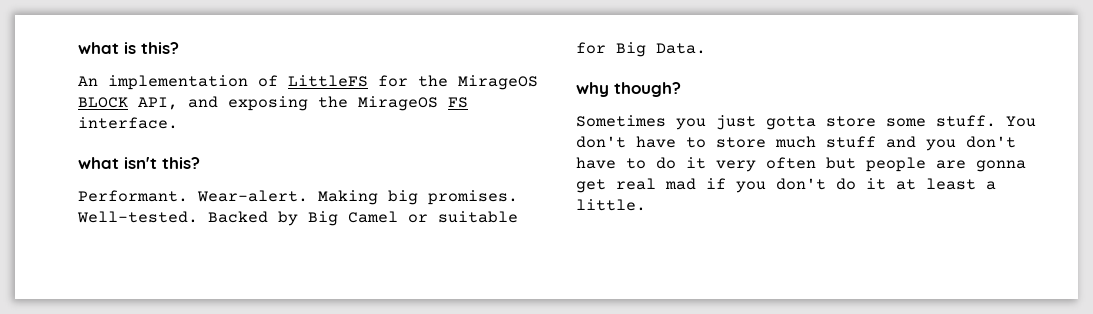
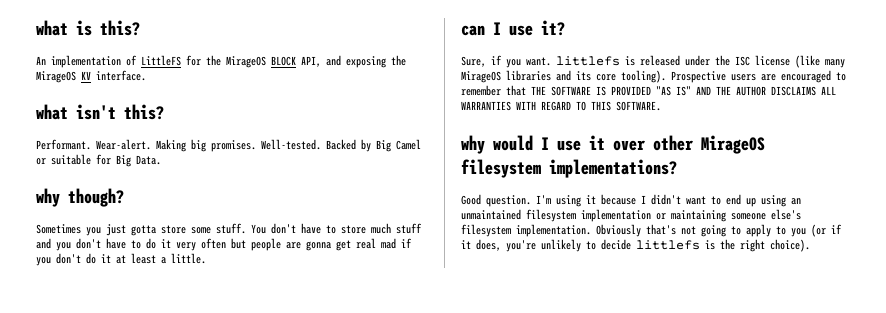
[448,97,468,108] FS -> [81,71,91,80] KV
(646, 205) none -> [461,20,565,36] [461,55,845,68] [461,70,846,83] [461,85,836,96] [461,101,661,111] [461,135,765,154] [461,159,677,178] [461,194,801,207] [461,209,801,222] [461,224,842,237] [461,239,810,252] // can I use it? // Sure, if you want. littlefs is released under the ISC license (like many MirageOS libraries and its core tooling). Prospective users are encouraged to remember that THE SOFTWARE IS PROVIDED "AS IS" AND THE AUTHOR DISCLAIMS ALL WARRANTIES WITH REGARD TO THIS SOFTWARE. // why would I use it over other MirageOS filesystem implementations? // Good question. I'm using it because I didn't want to end up using an unmaintained filesystem implementation or maintaining someone else's filesystem implementation. Obviously that's not going to apply to you (or if it does, you're unlikely to decide littlefs is the right choice).

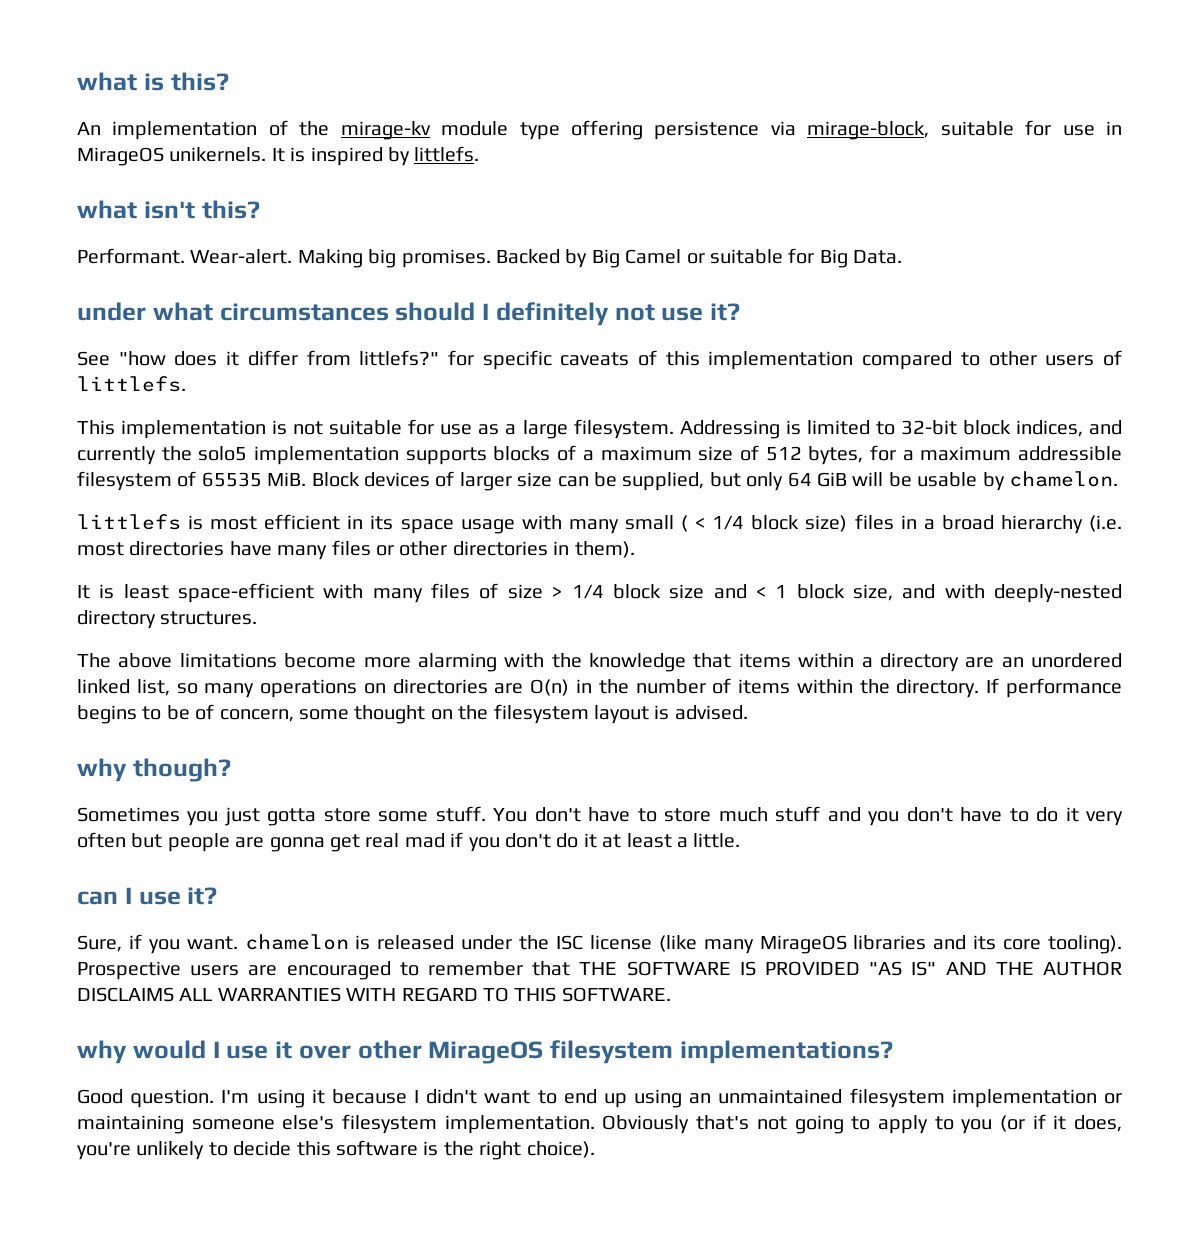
[141,55,406,68] [36,70,146,83] LittleFS for the MirageOS BLOCK API, and exposing the MirageOS KV interface. -> [299,120,1122,140] [77,146,480,166] the mirage-kv module type offering persistence via mirage-block, suitable for use in MirageOS unikernels. It is inspired by littlefs.
[261,139,321,150] Well-tested. -> (491, 258) none
(161, 160) none -> [77,302,740,326] [77,350,1123,370] [77,376,186,392] [77,419,1122,439] [77,445,1122,465] [77,471,1118,491] [77,514,1122,534] [77,540,635,560] [77,583,1123,603] [77,610,258,629] [77,653,1122,672] [77,678,1123,698] [77,704,748,724] // under what circumstances should I definitely not use it? // See "how does it differ from littlefs?" for specific caveats of this implementation compared to other users of littlefs. // This implementation is not suitable for use as a large filesystem. Addressing is limited to 32-bit block indices, and currently the solo5 implementation supports blocks of a maximum size of 512 bytes, for a maximum addressible filesystem of 65535 MiB. Block devices of larger size can be supplied, but only 64 GiB will be usable by chamelon. // littlefs is most efficient in its space usage with many small ( < 1/4 block size) files in a broad hierarchy (i.e. most directories have many files or other directories in them). // It is least space-efficient with many files of size > 1/4 block size and < 1 block size, and with deeply-nested directory structures. // The above limitations become more alarming with the knowledge that items within a directory are an unordered linked list, so many operations on directories are O(n) in the number of items within the directory. If performance begins to be of concern, some thought on the filesystem layout is advised.
[556,56,620,66] littlefs -> [244,934,349,950] chamelon
[636,240,700,250] littlefs -> [296,1140,418,1156] this software

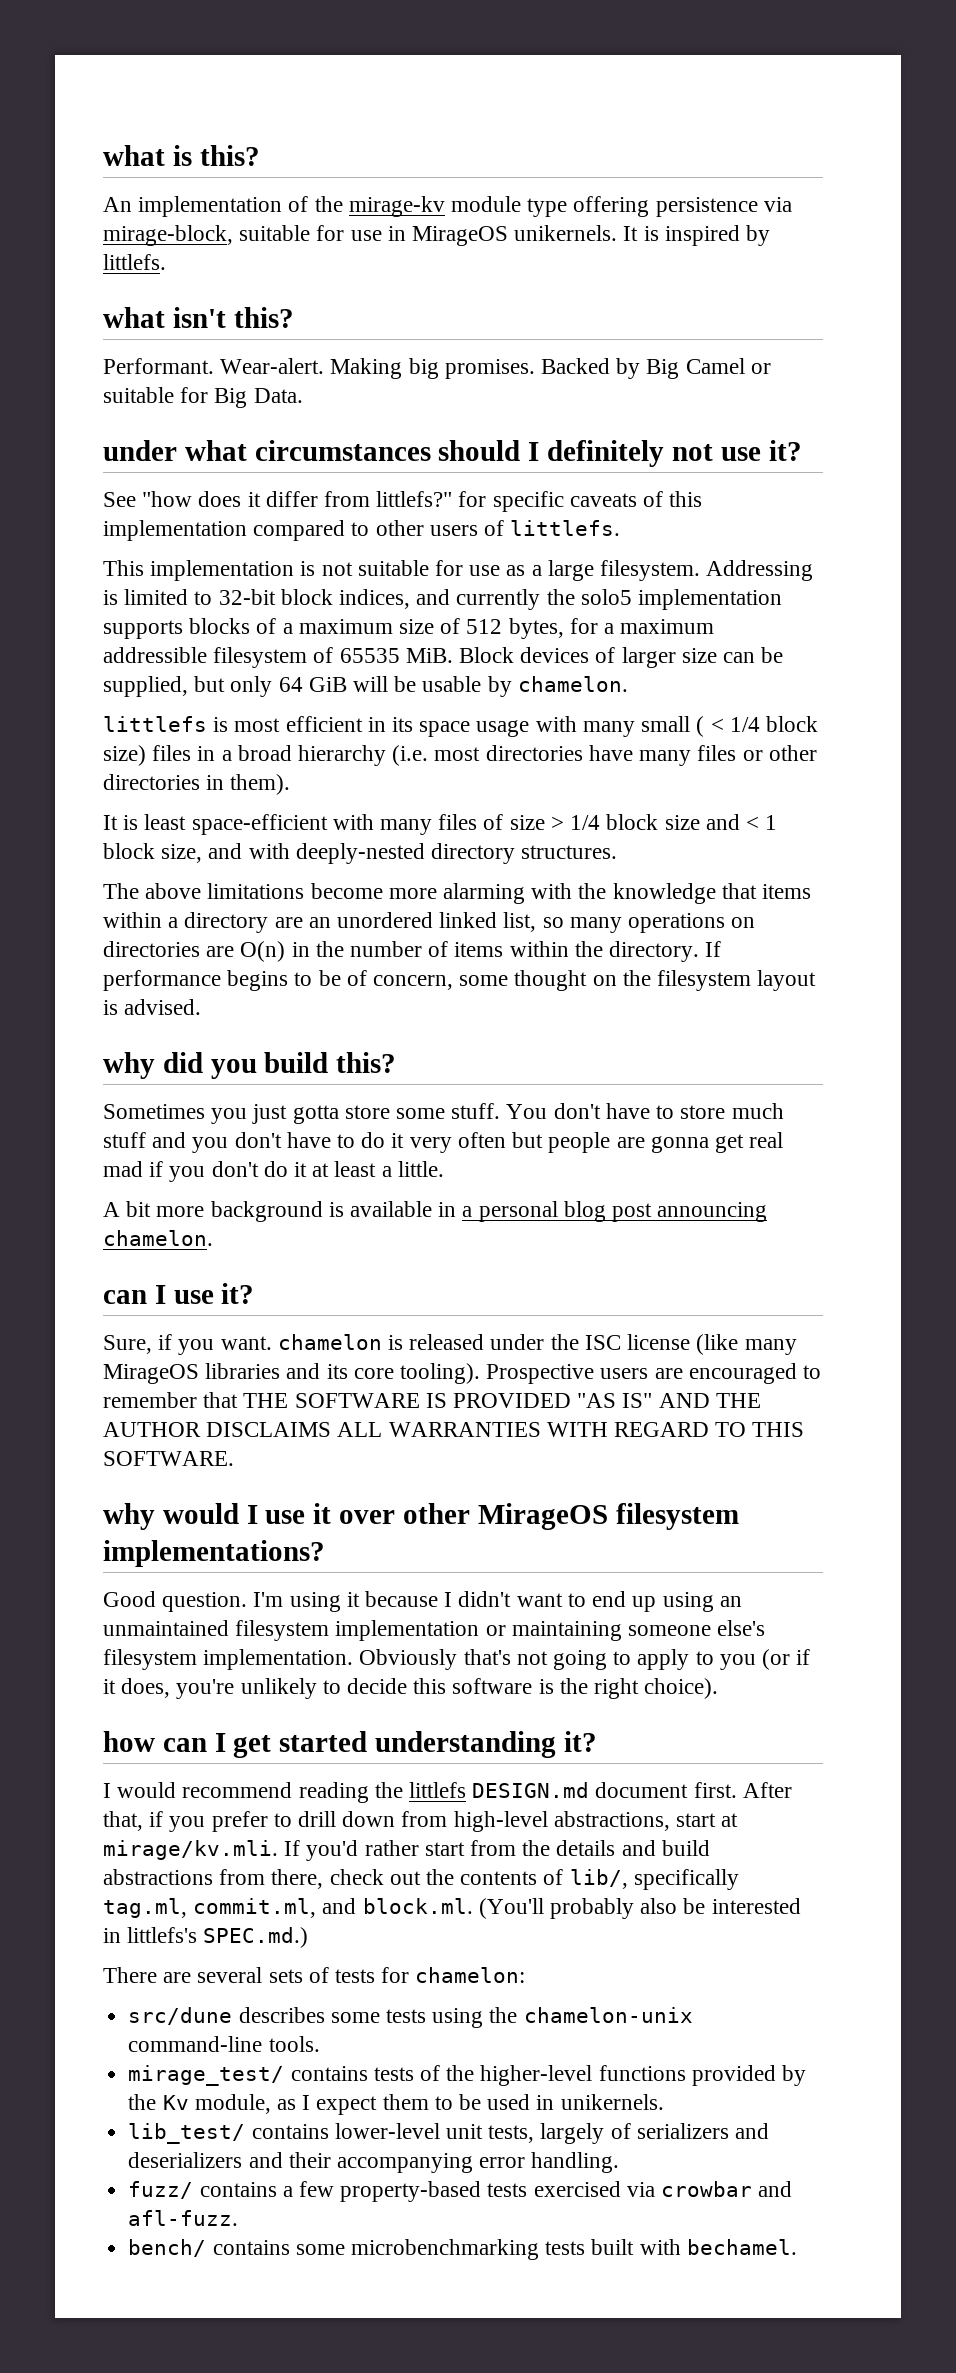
[132,758,231,782] though? -> [162,1052,397,1079] did you build this?
(741, 840) none -> [103,1201,768,1222] [103,1230,213,1246] // A bit more background is available in a personal blog post announcing chamelon.
(595, 1149) none -> [103,1731,597,1758] [103,1782,792,1803] [103,1811,739,1832] [103,1840,710,1861] [103,1869,739,1890] [103,1898,801,1919] [103,1927,309,1948] [103,1967,526,1983] [128,2007,693,2028] [128,2036,320,2052] [128,2065,806,2086] [128,2094,664,2115] [128,2123,769,2144] [128,2152,620,2173] [128,2181,793,2202] [128,2210,239,2226] [128,2239,797,2260] // how can I get started understanding it? // I would recommend reading the littlefs DESIGN.md document first. After that, if you prefer to drill down from high-level abstractions, start at mirage/kv.mli. If you'd rather start from the details and build abstractions from there, check out the contents of lib/, specifically tag.ml, commit.ml, and block.ml. (You'll probably also be interested in littlefs's SPEC.md.) // There are several sets of tests for chamelon: // src/dune describes some tests using the chamelon-unix command-line tools. // mirage_test/ contains tests of the higher-level functions provided by the Kv module, as I expect them to be used in unikernels. // lib_test/ contains lower-level unit tests, largely of serializers and deserializers and their accompanying error handling. // fuzz/ contains a few property-based tests exercised via crowbar and afl-fuzz. // bench/ contains some microbenchmarking tests built with bechamel.

